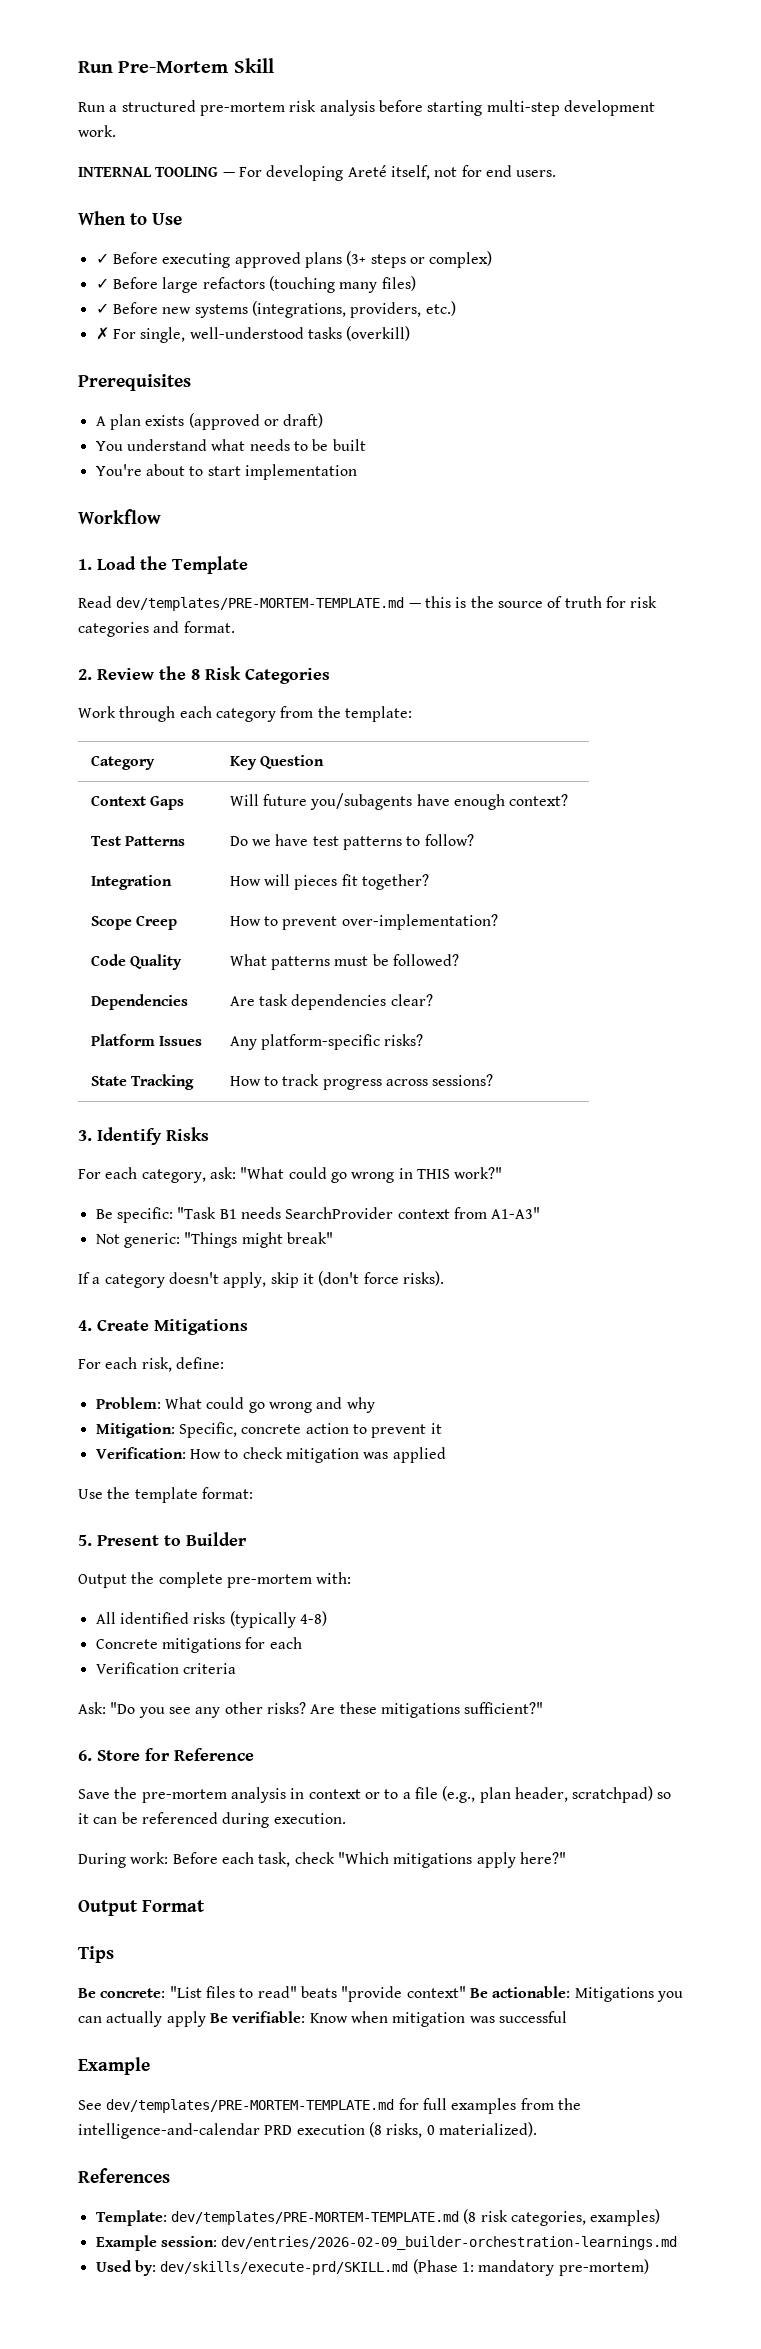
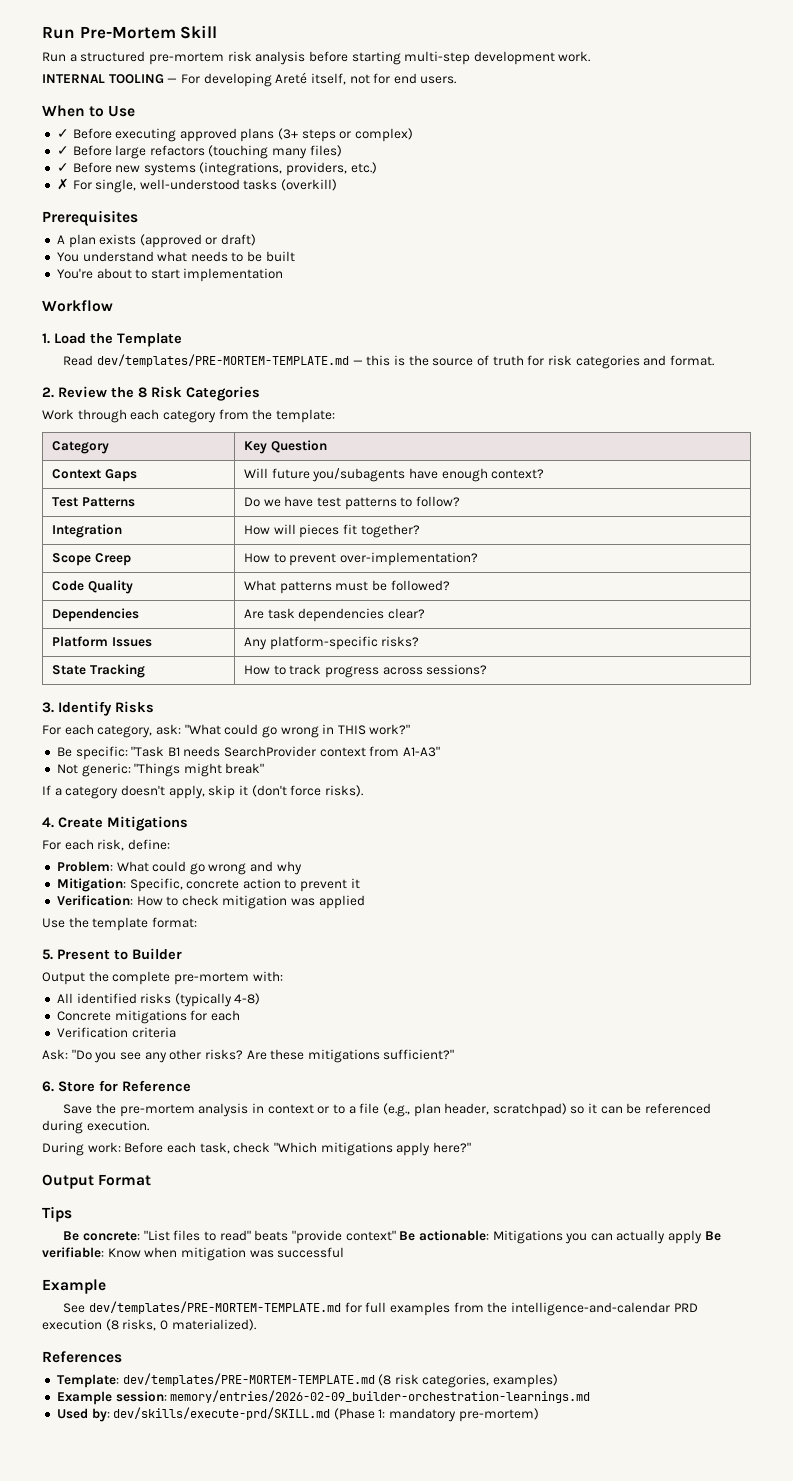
[221,2236,678,2250] dev/entries/2026-02-09_builder-orchestration-learnings.md -> [170,1390,591,1403] memory/entries/2026-02-09_builder-orchestration-learnings.md

